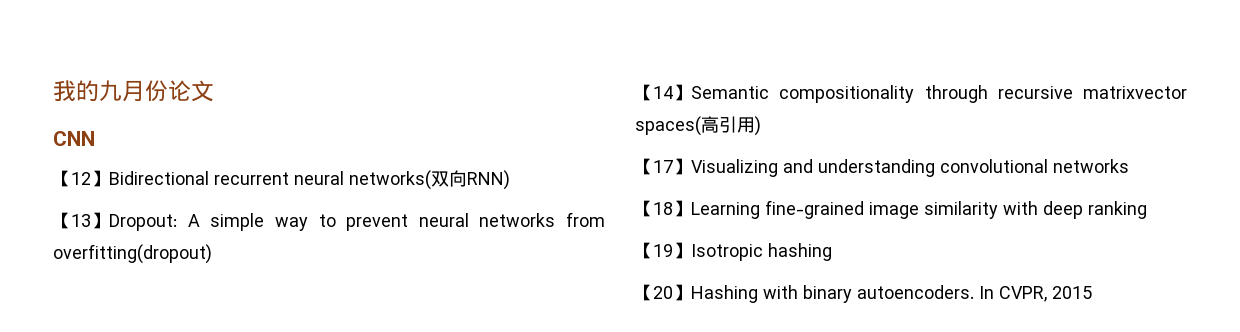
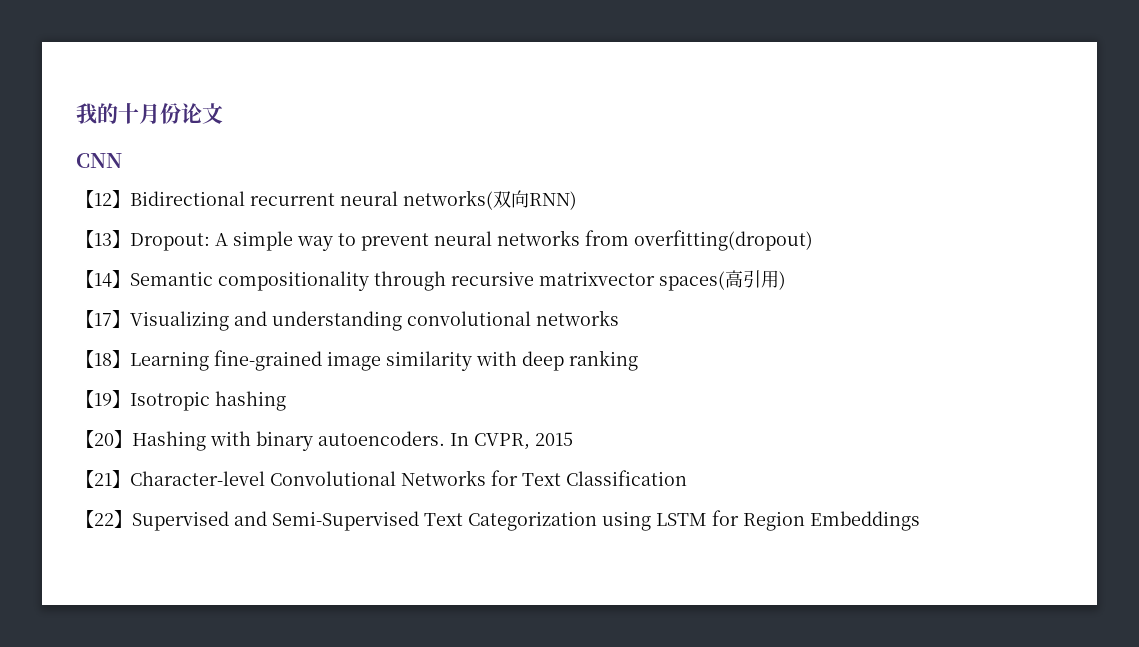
[99,80,122,102] 九 -> [118,103,139,124] 十
(1092, 292) none -> [76,470,687,488] [76,510,920,531] // 【21】Character-level Convolutional Networks for Text Classification // 【22】Supervised and Semi-Supervised Text Categorization using LSTM for Region Embeddings

